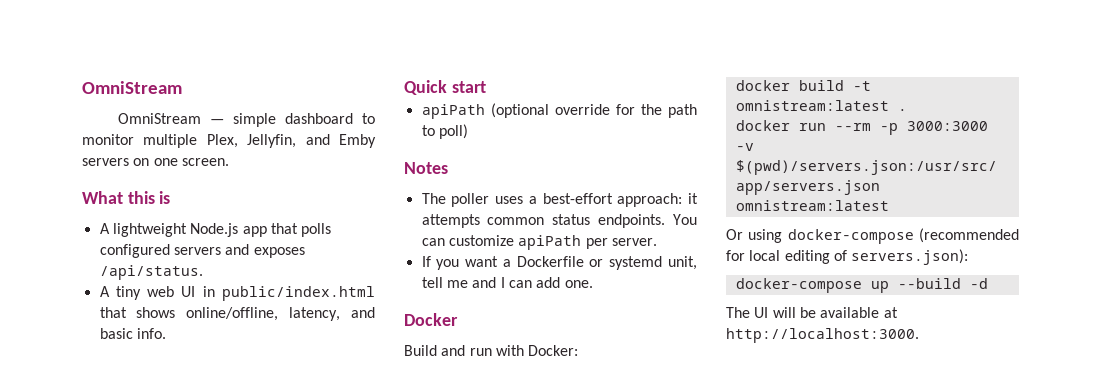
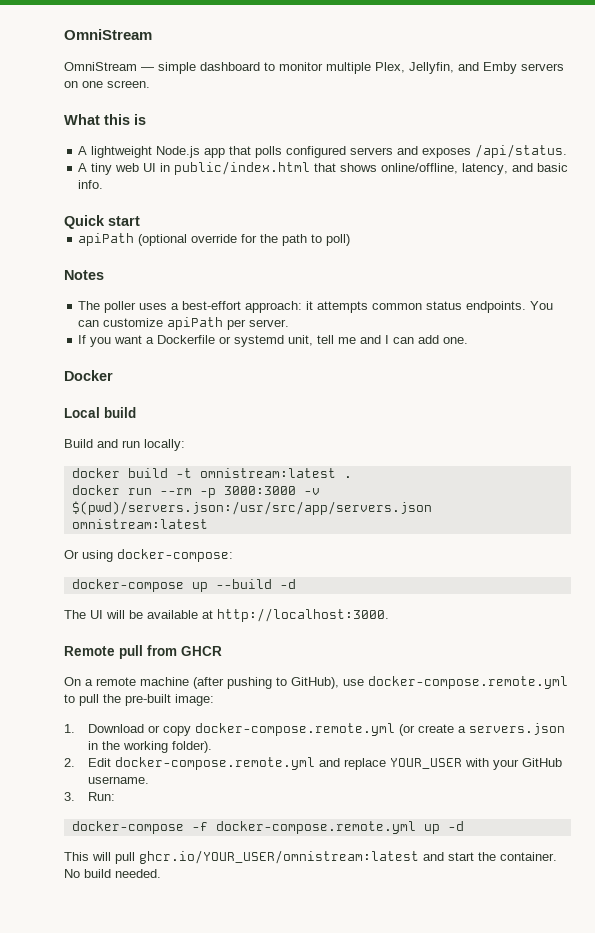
(458, 319) none -> [64,407,136,418] // Local build
[495,345,579,356] with Docker: -> [144,439,185,451] locally:
[787,228,1019,244] [726,249,969,265] docker-compose (recommended for local editing of servers.json): -> [117,549,233,562] docker-compose:
(919, 335) none -> [64,645,222,659] [64,676,568,689] [64,694,214,706] [64,723,566,736] [88,741,213,753] [64,757,563,770] [88,776,150,784] [64,792,116,801] [71,821,464,834] [64,850,557,864] [64,869,161,878] // Remote pull from GHCR // On a remote machine (after pushing to GitHub), use docker-compose.remote.yml to pull the pre-built image: // 1. Download or copy docker-compose.remote.yml (or create a servers.json in the working folder). // 2. Edit docker-compose.remote.yml and replace YOUR_USER with your GitHub username. // 3. Run: // docker-compose -f docker-compose.remote.yml up -d // This will pull ghcr.io/YOUR_USER/omnistream:latest and start the container. No build needed.

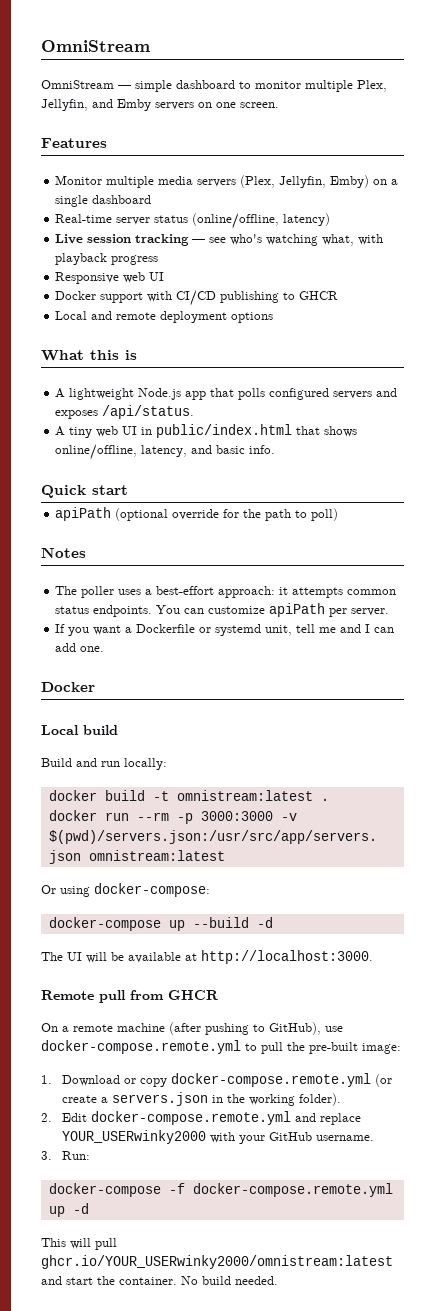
(150, 84) none -> [41,138,107,148] [55,175,399,188] [55,195,152,207] [55,213,331,229] [55,234,384,246] [55,253,159,265] [55,272,165,284] [55,290,339,306] [55,311,274,323] // Features // Monitor multiple media servers (Plex, Jellyfin, Emby) on a single dashboard // Real-time server status (online/offline, latency) // Live session tracking — see who's watching what, with playback progress // Responsive web UI // Docker support with CI/CD publishing to GHCR // Local and remote deployment options
[390,758,463,769] YOUR_USER -> [62,1130,207,1144] YOUR_USERwinky2000
[139,850,419,864] ghcr.io/YOUR_USER/omnistream:latest -> [41,1255,393,1269] ghcr.io/YOUR_USERwinky2000/omnistream:latest

